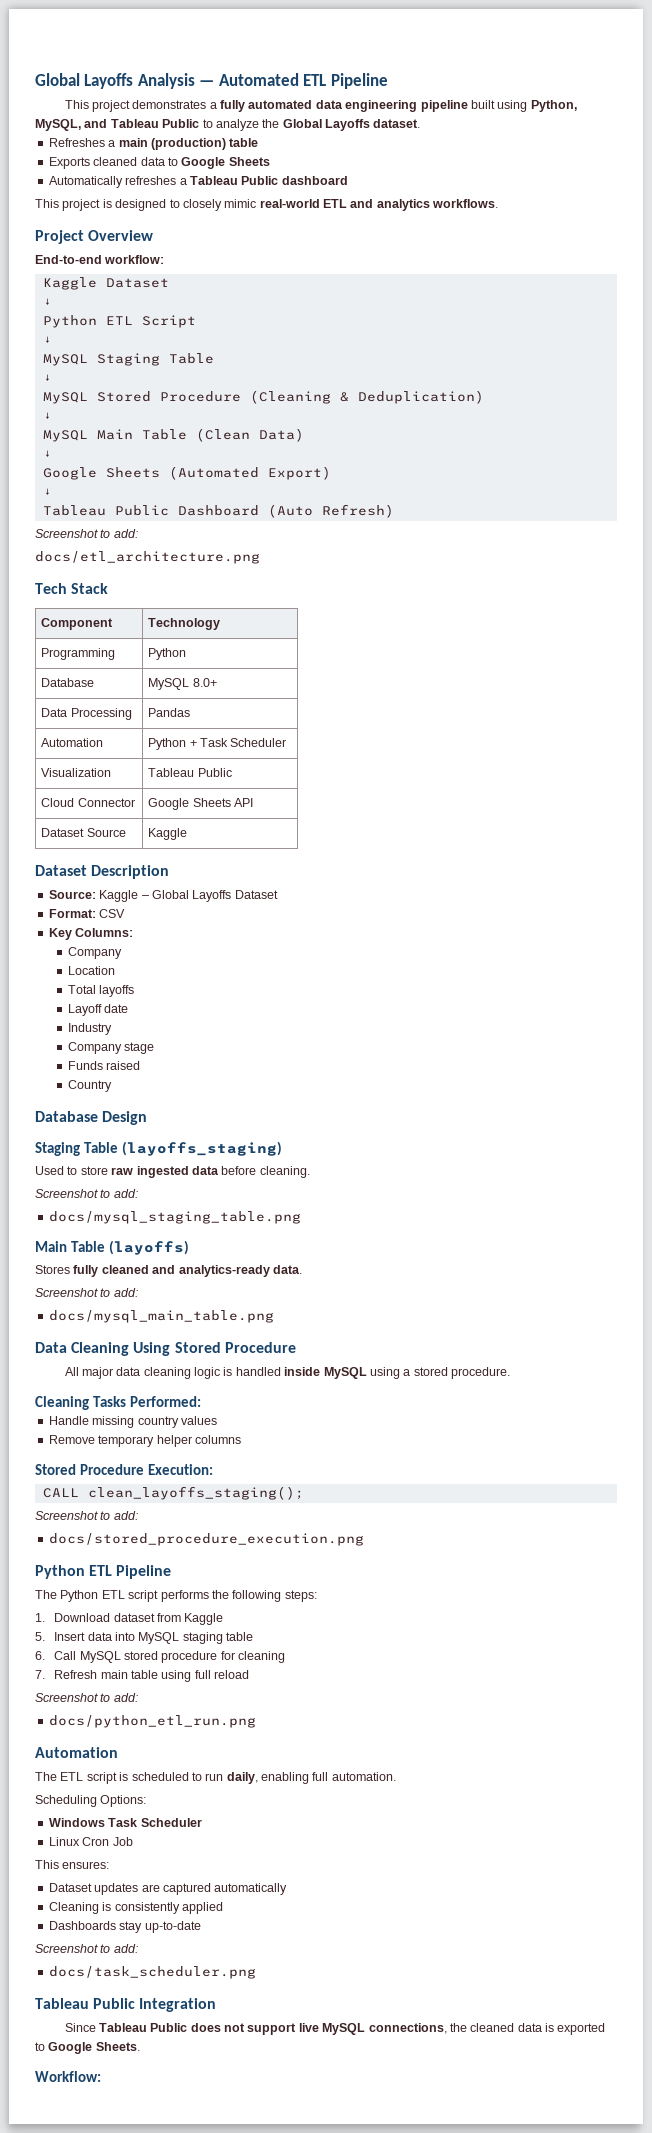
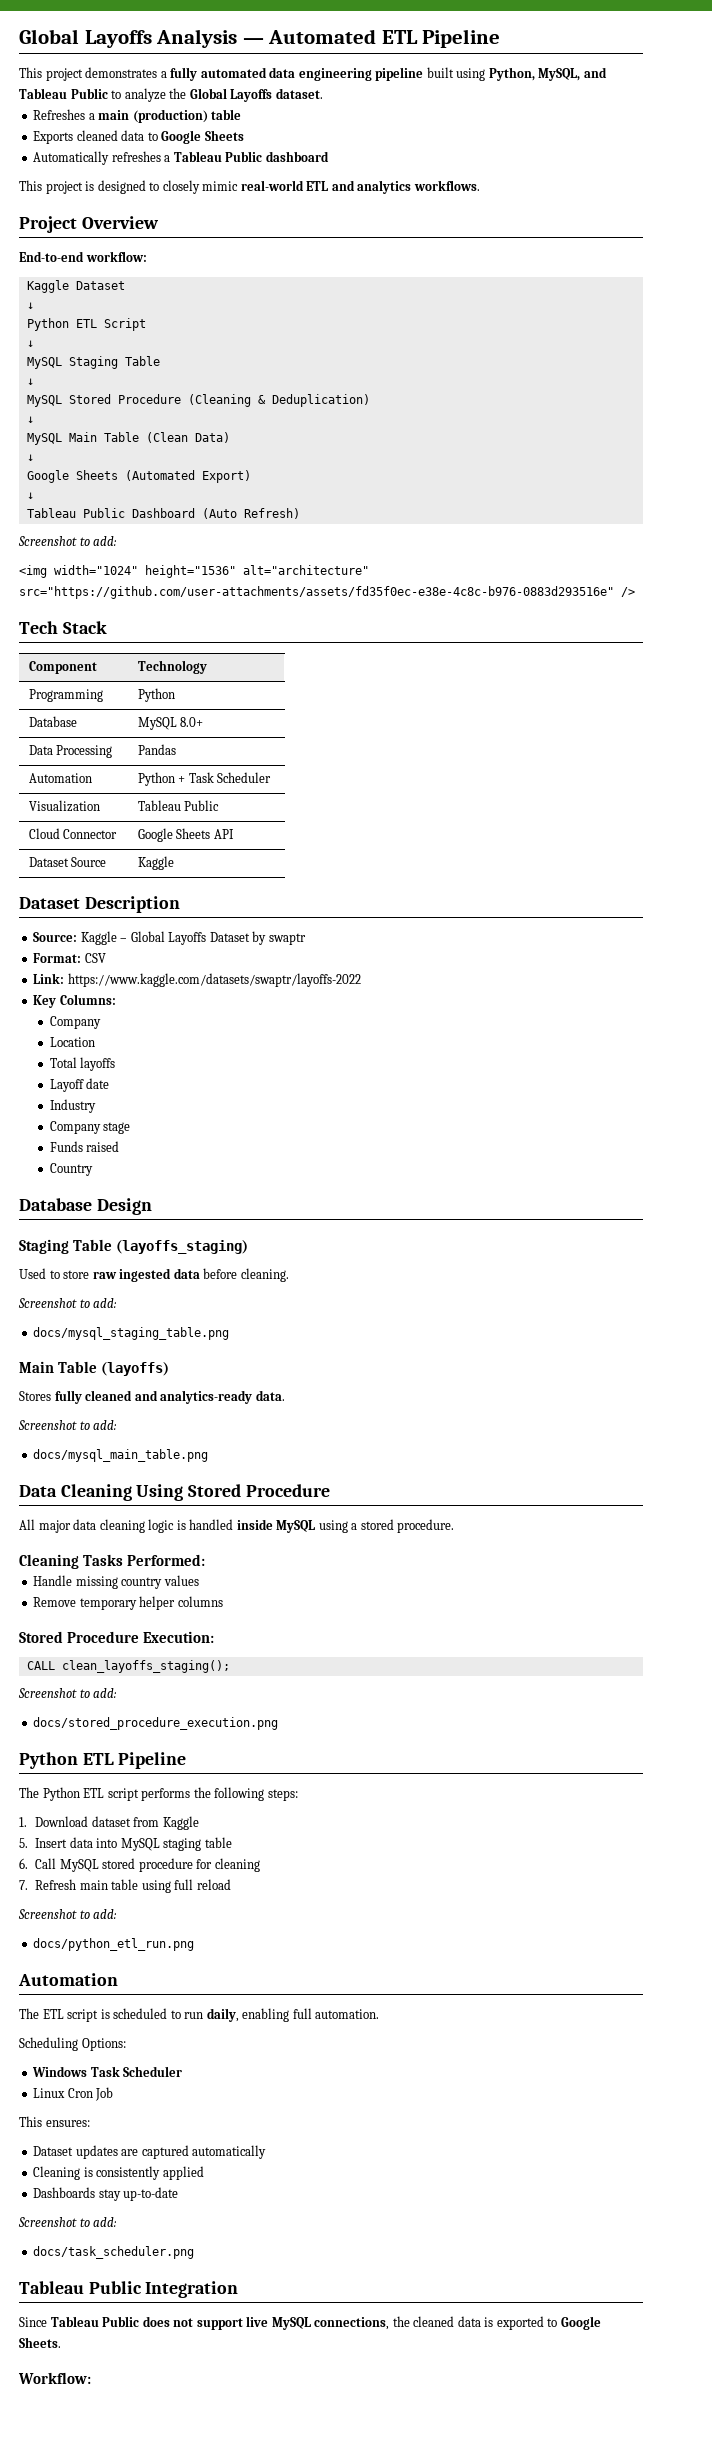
[35,551,260,564] docs/etl_architecture.png -> [19,565,369,578] [19,586,635,599] <img width="1024" height="1536" alt="architecture" src="https://github.com/user-attachments/assets/fd35f0ec-e38e-4c8c-b976-0883d293516e" />
(278, 894) none -> [252,931,306,945] by swaptr
(126, 913) none -> [33,973,361,987] // Link: https://www.kaggle.com/datasets/swaptr/layoffs-2022

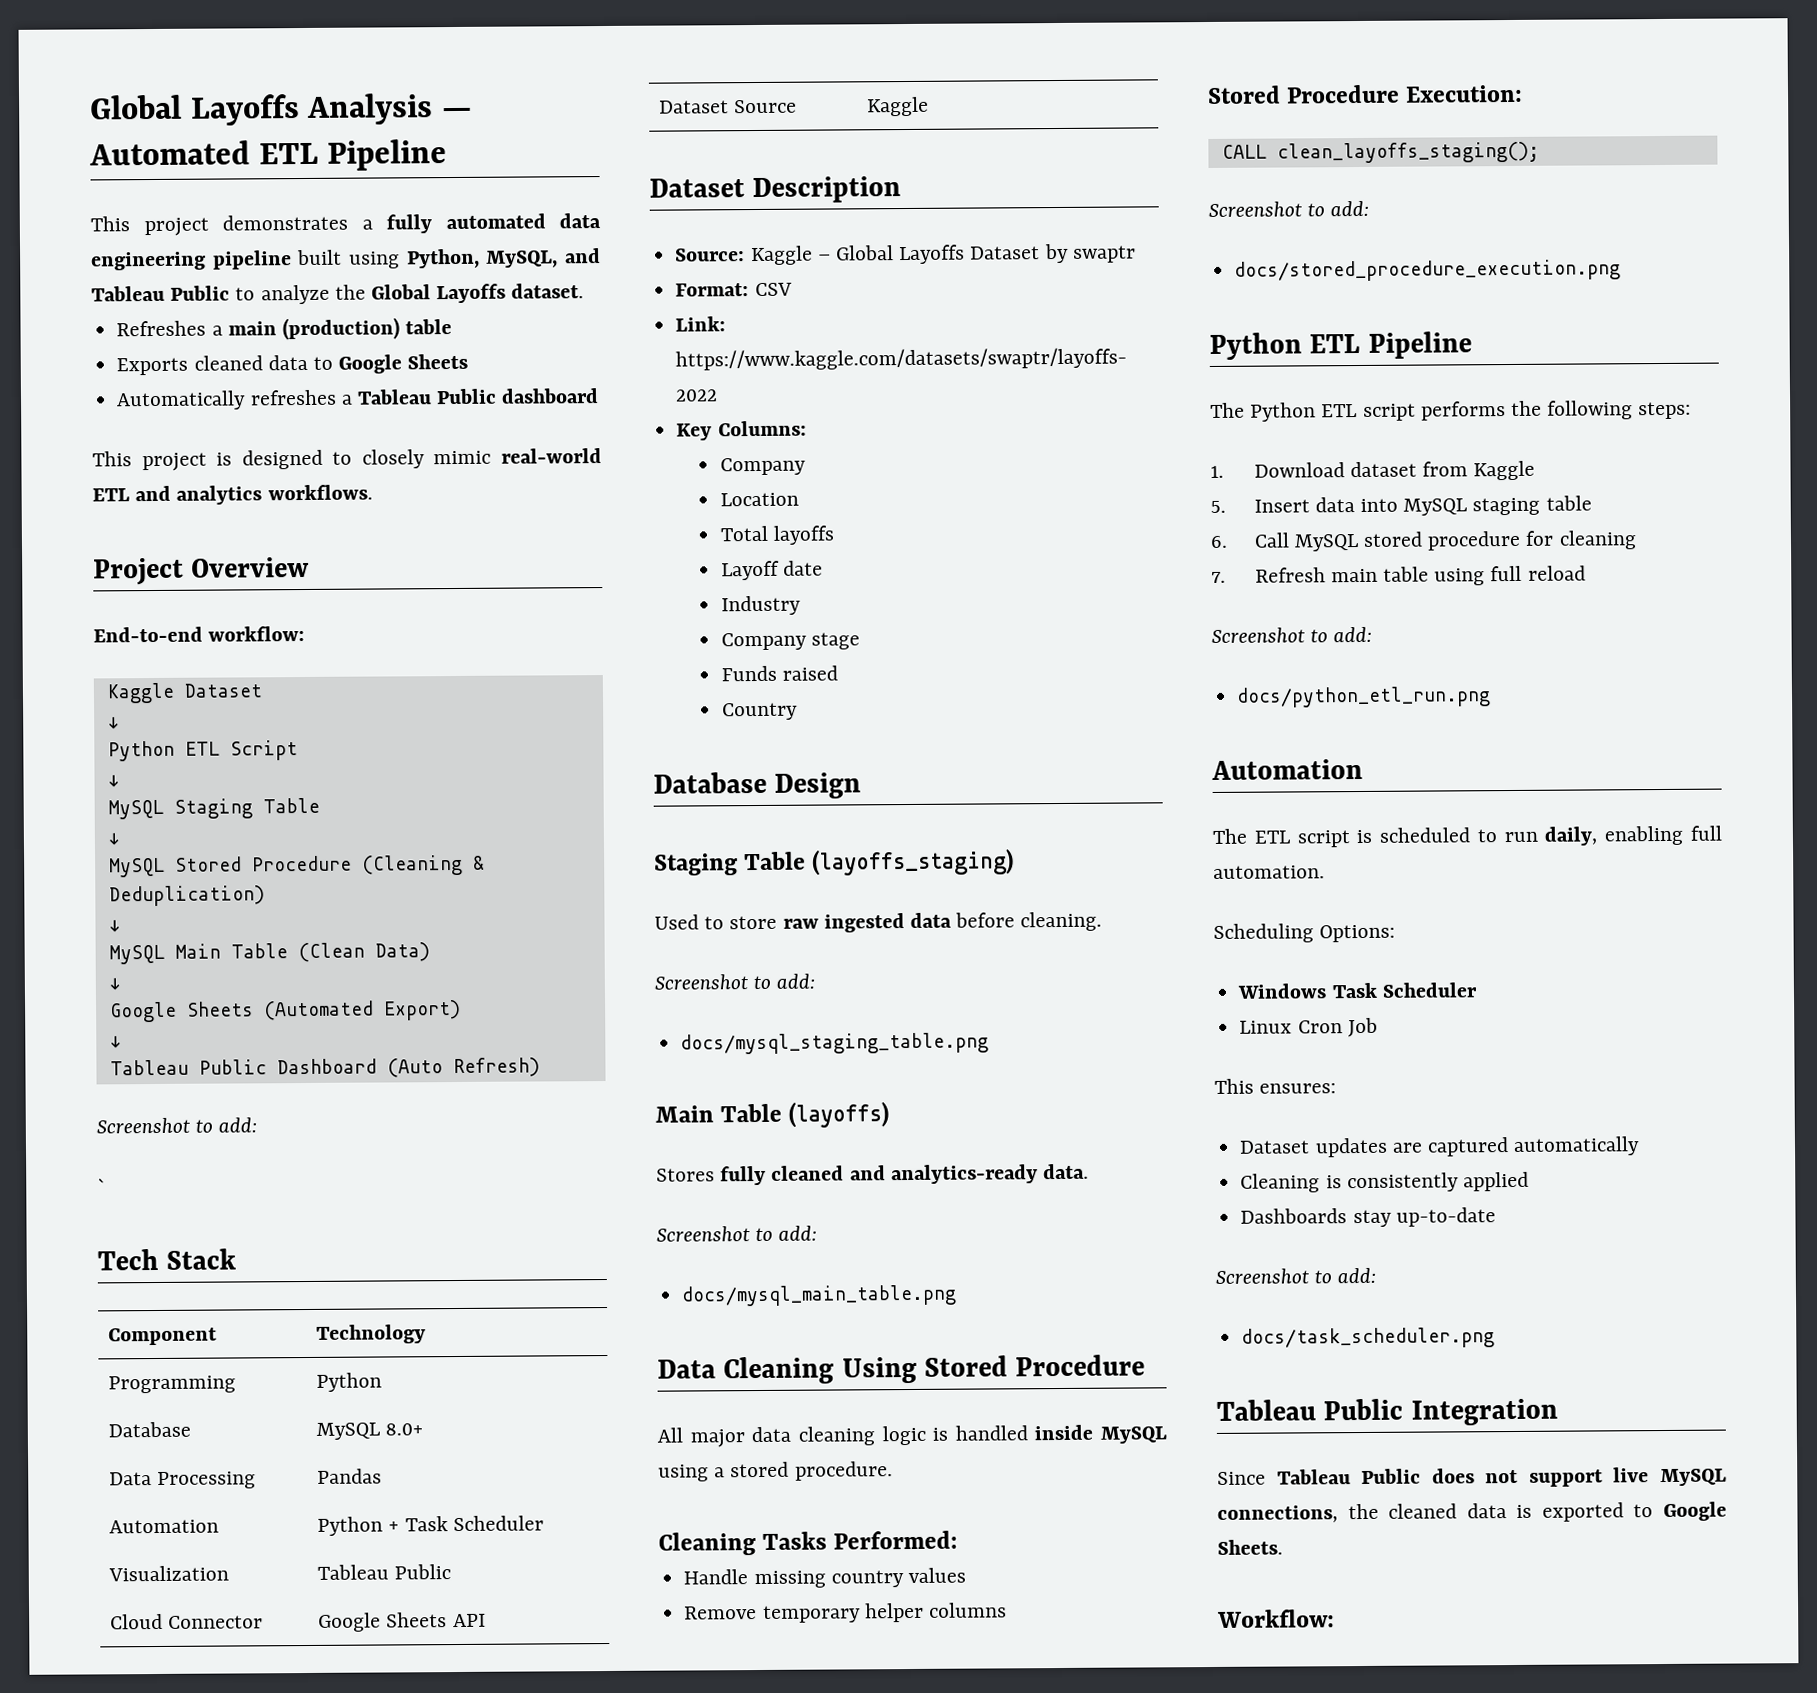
[19,565,369,578] [19,586,635,599] <img width="1024" height="1536" alt="architecture" src="https://github.com/user-attachments/assets/fd35f0ec-e38e-4c8c-b976-0883d293516e" /> -> [97,1178,106,1194] `

